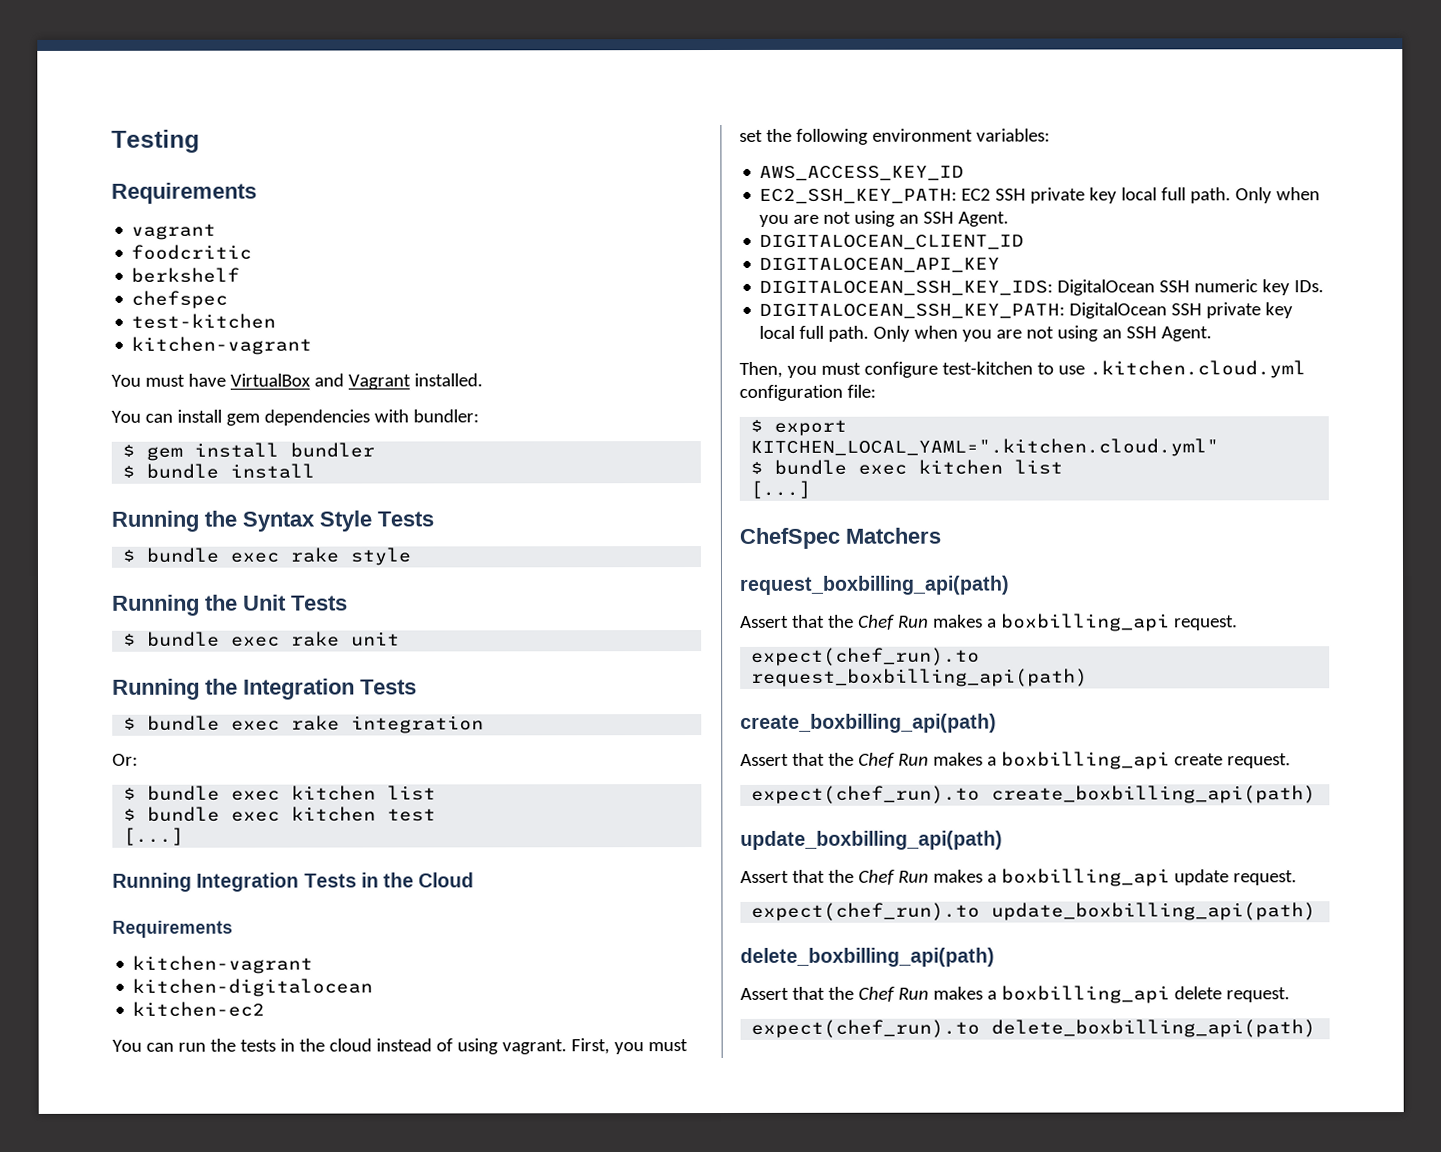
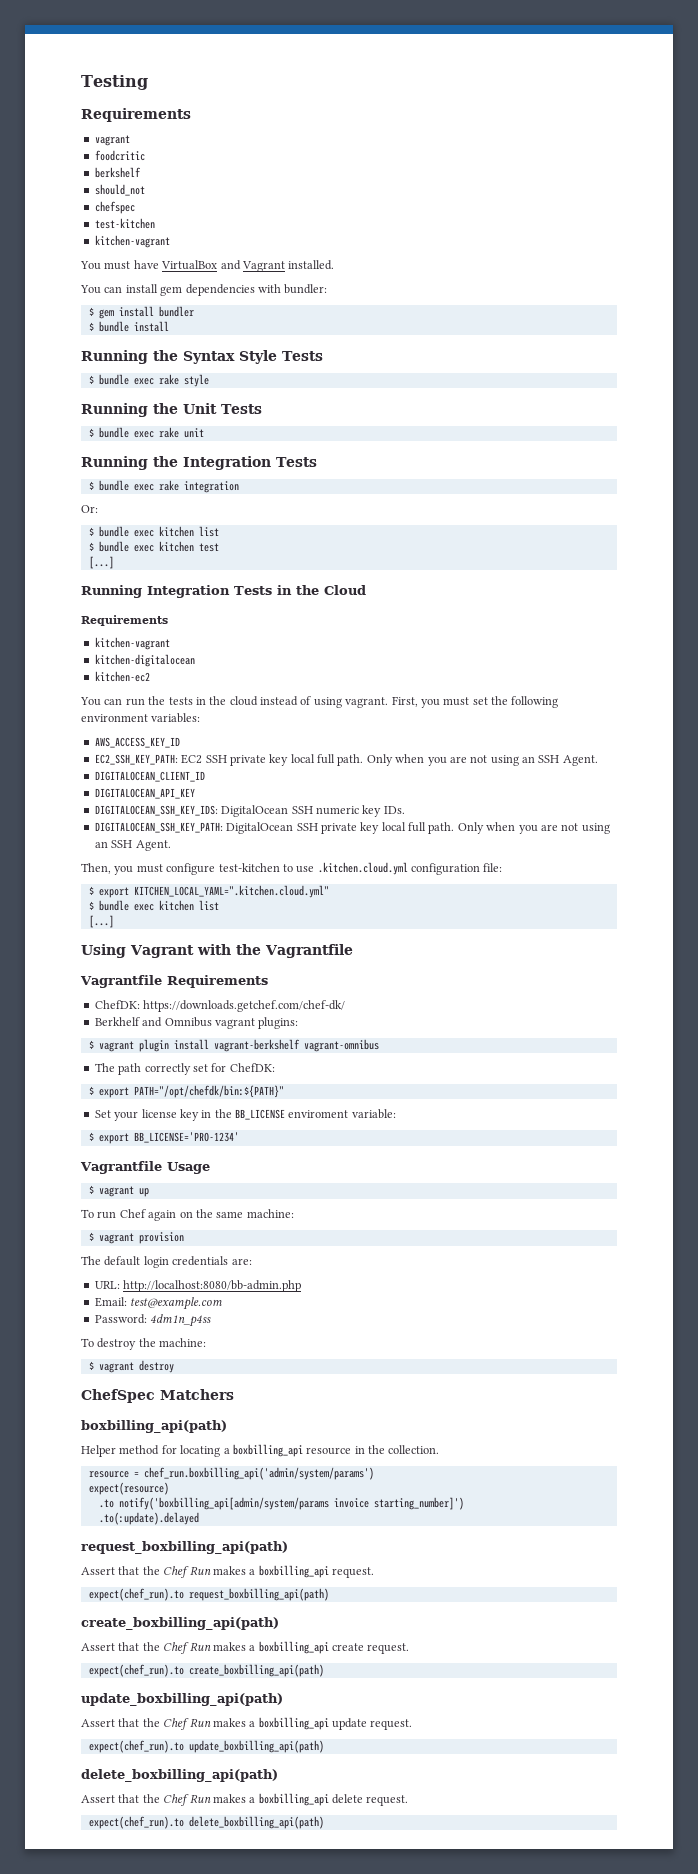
(241, 275) none -> [94,184,145,196] // should_not
[739,527,941,549] ChefSpec Matchers -> [81,944,353,958] [80,975,268,988] [94,1000,346,1012] [94,1017,299,1029] [88,1039,379,1052] [94,1063,275,1075] [88,1085,284,1098] [94,1109,396,1121] [88,1132,239,1144] [80,1161,210,1174] [88,1185,149,1197] [81,1209,294,1221] [88,1232,184,1244] [81,1256,252,1268] [94,1280,302,1292] [94,1297,223,1310] [94,1314,212,1327] [81,1338,207,1350] [88,1360,174,1373] [81,1389,234,1403] [81,1420,227,1433] [81,1444,440,1457] [88,1467,374,1480] [88,1482,169,1495] [98,1497,464,1510] [98,1512,199,1525] Using Vagrant with the Vagrantfile // Vagrantfile Requirements // ChefDK: https://downloads.getchef.com/chef-dk/ // Berkhelf and Omnibus vagrant plugins: // $ vagrant plugin install vagrant-berkshelf vagrant-omnibus // The path correctly set for ChefDK: // $ export PATH="/opt/chefdk/bin:${PATH}" // Set your license key in the BB_LICENSE enviroment variable: // $ export BB_LICENSE='PRO-1234' // Vagrantfile Usage // $ vagrant up // To run Chef again on the same machine: // $ vagrant provision // The default login credentials are: // URL: http://localhost:8080/bb-admin.php // Email: test@example.com // Password: 4dm1n_p4ss // To destroy the machine: // $ vagrant destroy // ChefSpec Matchers // boxbilling_api(path) // Helper method for locating a boxbilling_api resource in the collection. // resource = chef_run.boxbilling_api('admin/system/params') // expect(resource) // .to notify('boxbilling_api[admin/system/params invoice starting_number]') // .to(:update).delayed

